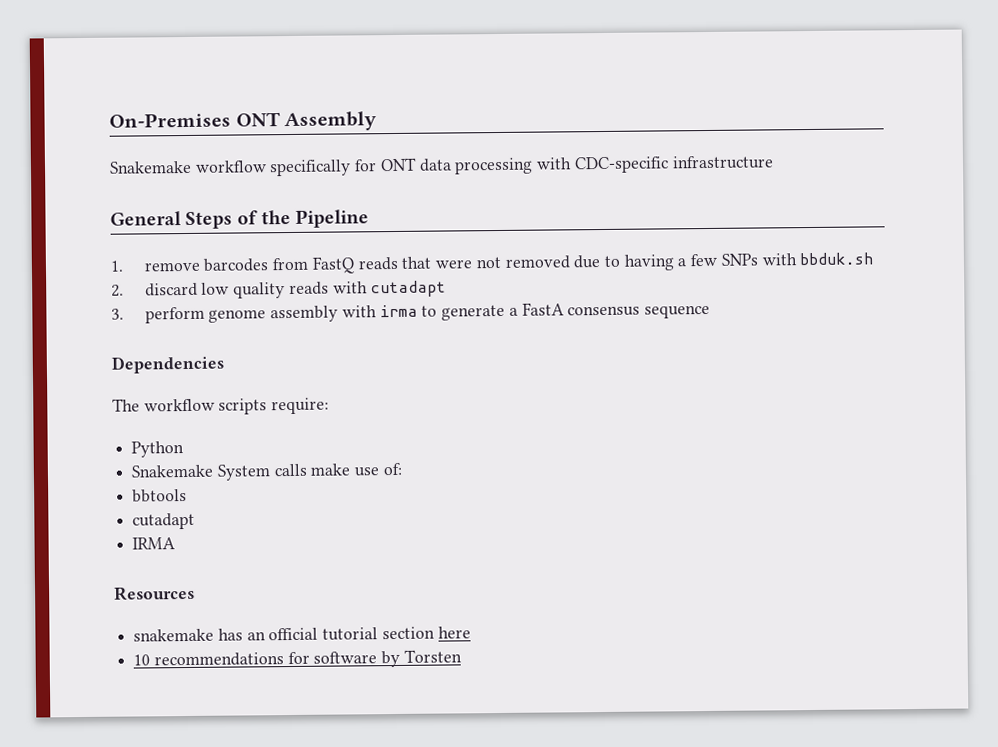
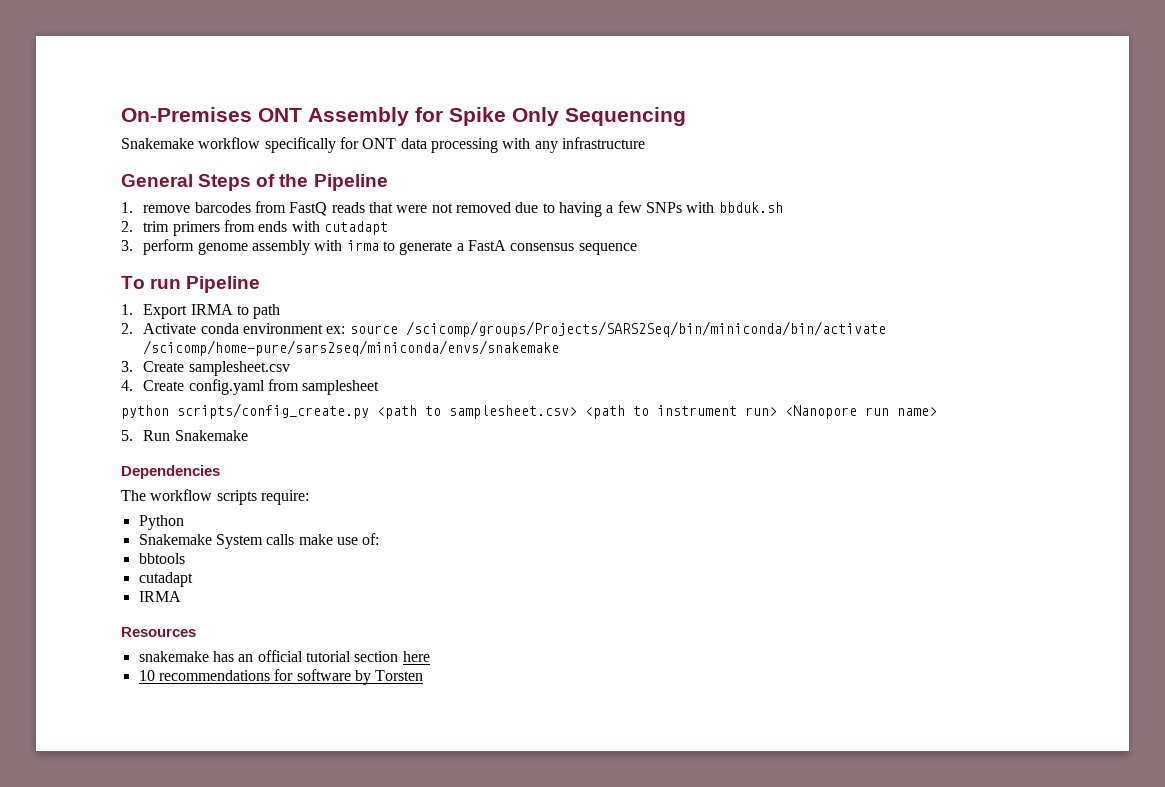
(378, 121) none -> [415,107,686,126] for Spike Only Sequencing
[573,156,669,174] CDC-specific -> [534,141,558,153] any
[144,281,329,299] discard low quality reads -> [143,220,288,236] trim primers from ends
(711, 311) none -> [121,276,261,293] [121,304,281,319] [121,321,886,337] [143,340,560,356] [121,361,290,376] [121,379,380,395] [121,403,937,419] [121,430,248,441] // To run Pipeline // 1. Export IRMA to path // 2. Activate conda environment ex: source /scicomp/groups/Projects/SARS2Seq/bin/miniconda/bin/activate /scicomp/home-pure/sars2seq/miniconda/envs/snakemake // 3. Create samplesheet.csv // 4. Create config.yaml from samplesheet // python scripts/config_create.py <path to samplesheet.csv> <path to instrument run> <Nanopore run name> // 5. Run Snakemake

